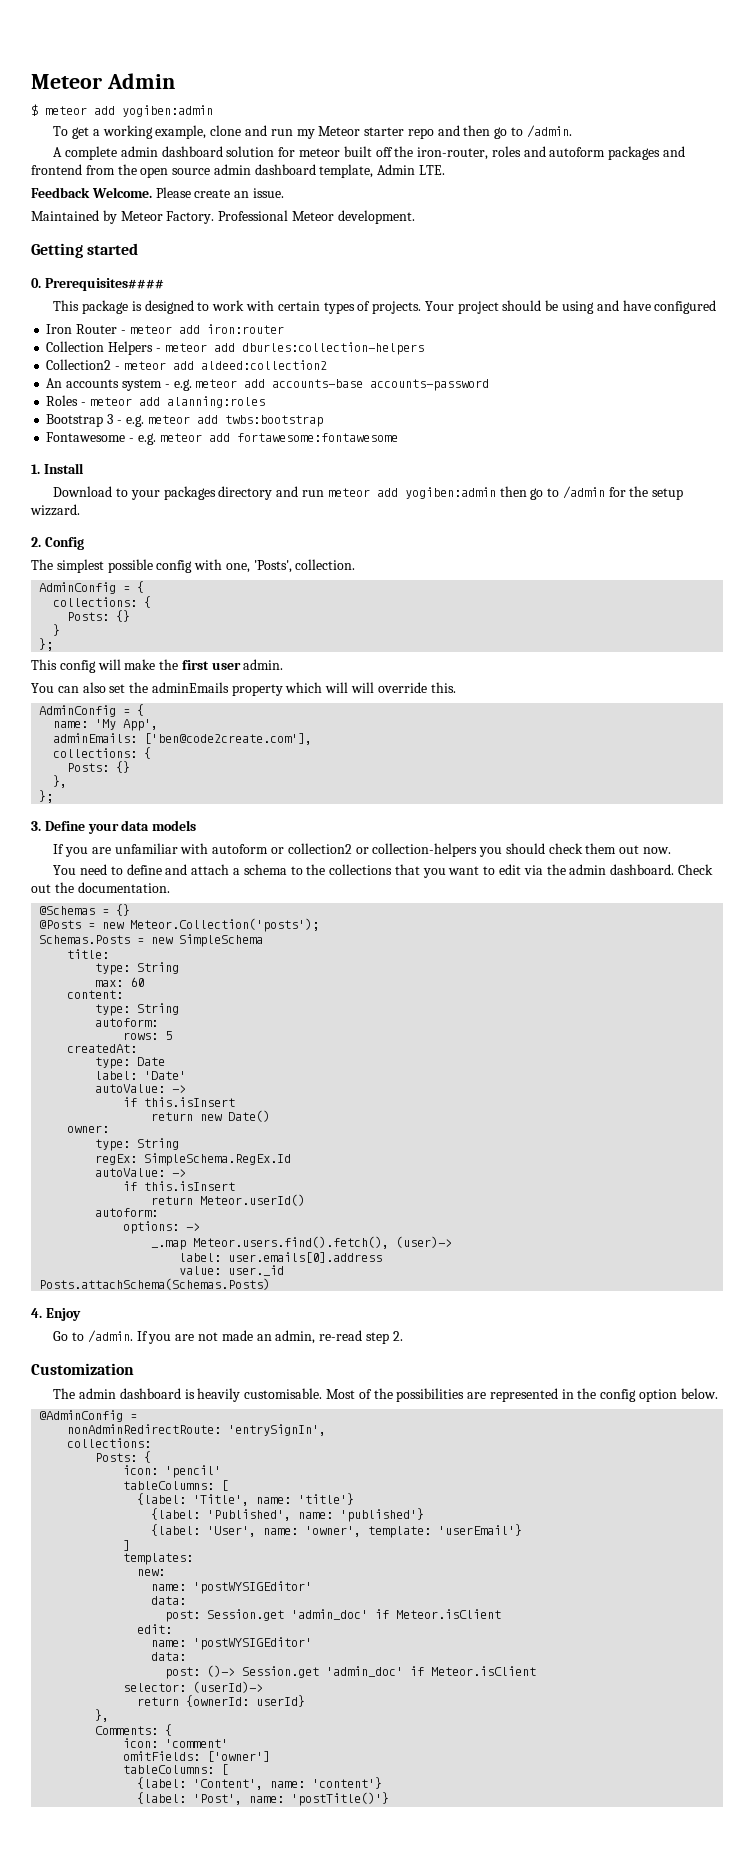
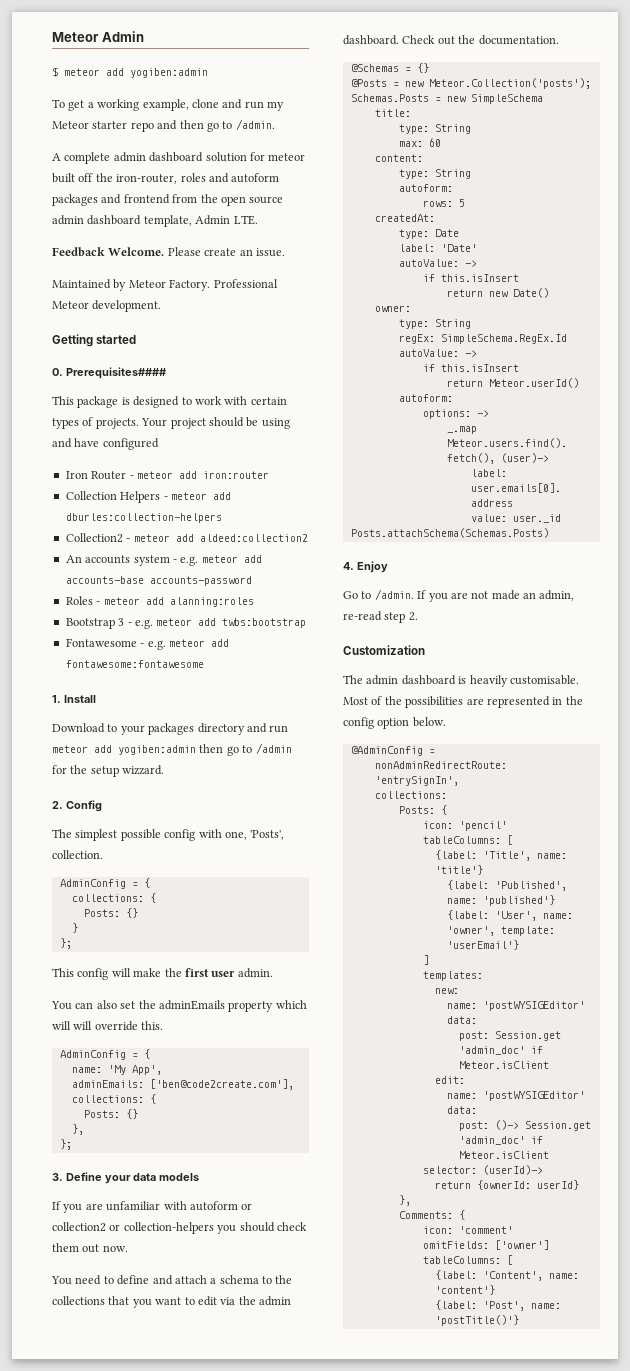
[236,433,398,442] fortawesome:fontawesome -> [65,660,204,668] fontawesome:fontawesome

